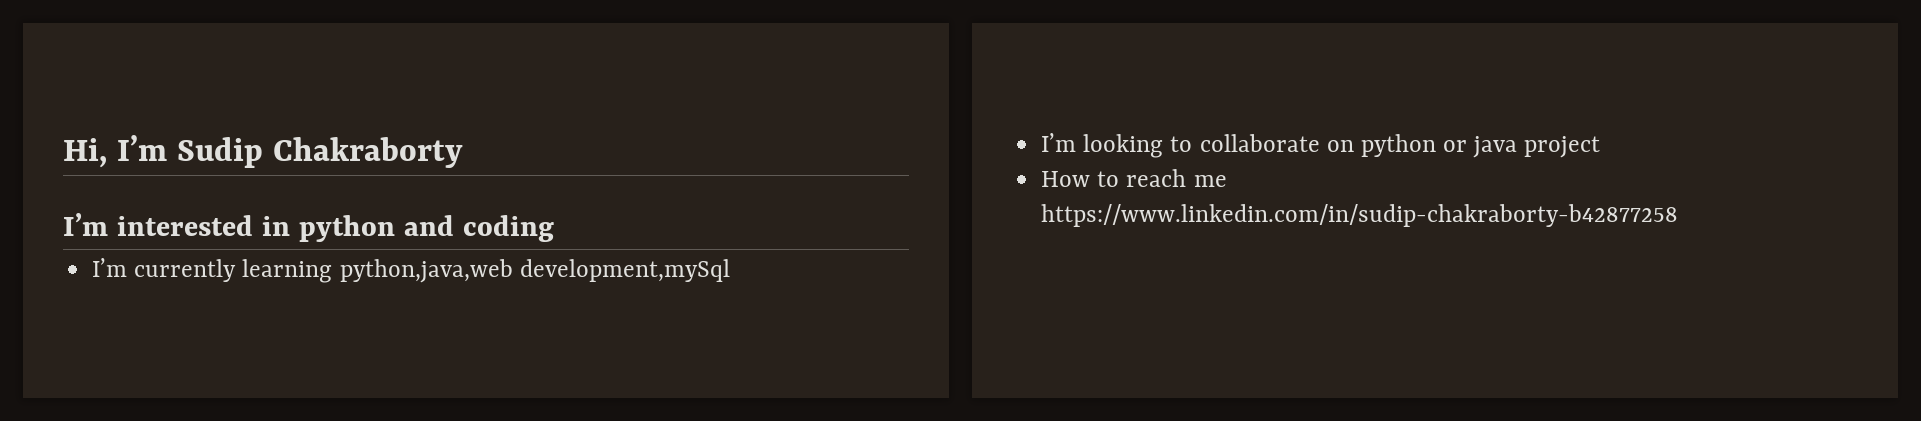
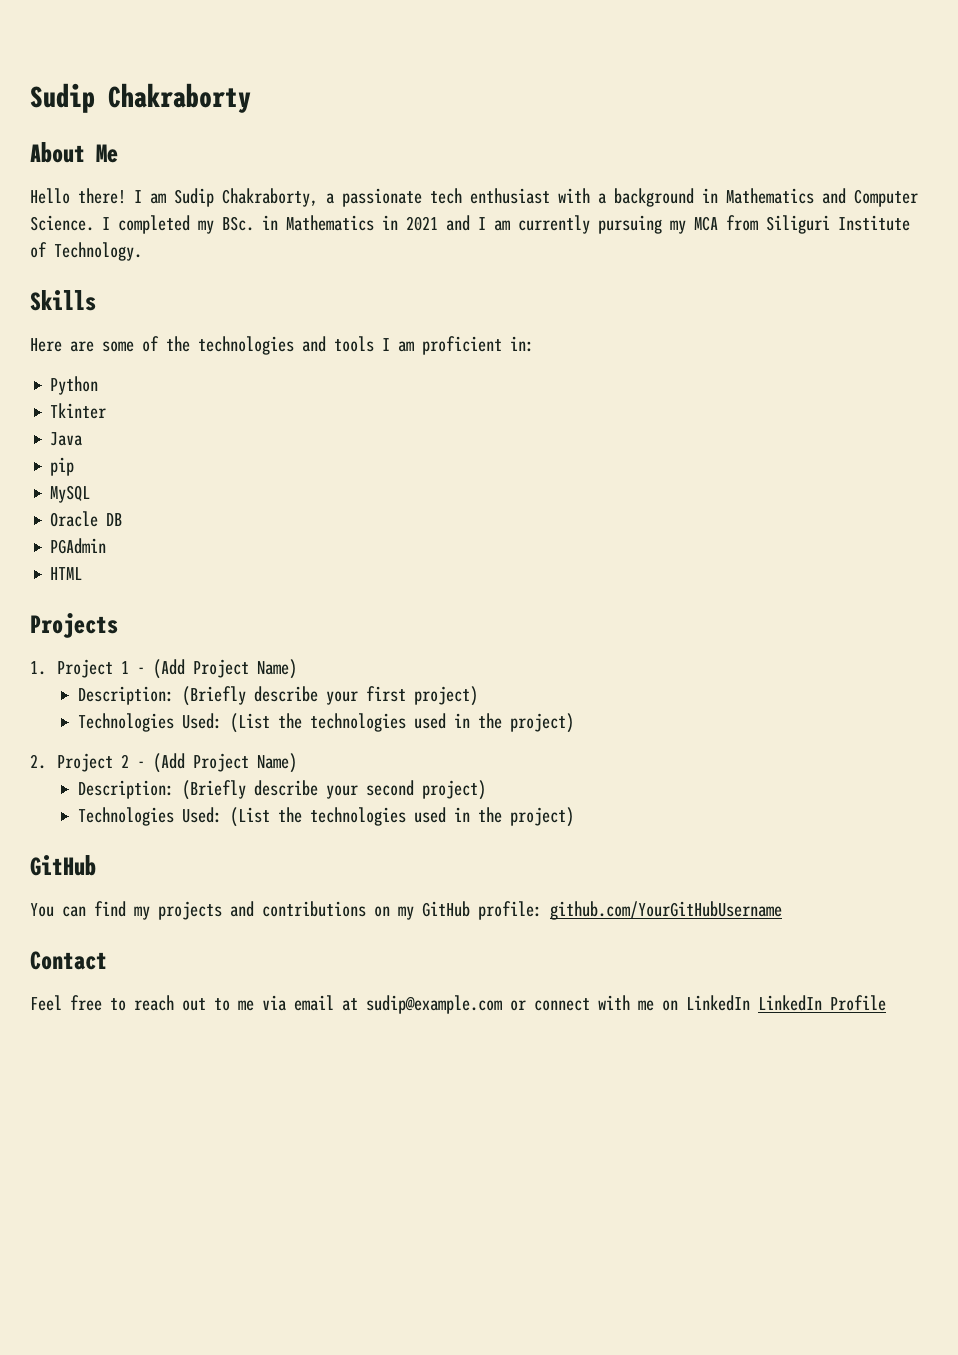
[63,135,167,168] Hi, I’m -> (30, 98) none
[63,213,554,242] [92,258,730,283] [1041,133,1601,158] [1041,169,1227,187] [1041,204,1679,227] I’m interested in python and coding // I’m currently learning python,java,web development,mySql // I’m looking to collaborate on python or java project // How to reach me https://www.linkedin.com/in/sudip-chakraborty-b42877258 -> [30,142,118,163] [30,188,918,207] [30,215,910,234] [30,242,142,261] [30,290,96,311] [30,336,534,355] [50,376,99,395] [50,403,107,419] [50,432,83,446] [50,457,75,476] [50,485,91,503] [50,511,123,527] [50,538,107,554] [50,567,83,580] [30,613,118,638] [30,659,298,679] [77,686,478,706] [77,713,574,733] [30,753,298,773] [77,780,486,800] [77,807,574,827] [30,855,96,876] [30,901,782,920] [30,951,107,970] [30,995,886,1014] About Me // Hello there! I am Sudip Chakraborty, a passionate tech enthusiast with a background in Mathematics and Computer Science. I completed my BSc. in Mathematics in 2021 and I am currently pursuing my MCA from Siliguri Institute of Technology. // Skills // Here are some of the technologies and tools I am proficient in: // Python // Tkinter // Java // pip // MySQL // Oracle DB // PGAdmin // HTML // Projects // 1. Project 1 - (Add Project Name) // Description: (Briefly describe your first project) // Technologies Used: (List the technologies used in the project) // 2. Project 2 - (Add Project Name) // Description: (Briefly describe your second project) // Technologies Used: (List the technologies used in the project) // GitHub // You can find my projects and contributions on my GitHub profile: github.com/YourGitHubUsername // Contact // Feel free to reach out to me via email at sudip@example.com or connect with me on LinkedIn LinkedIn Profile

